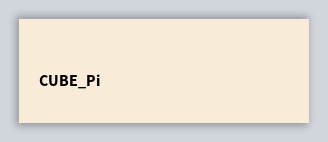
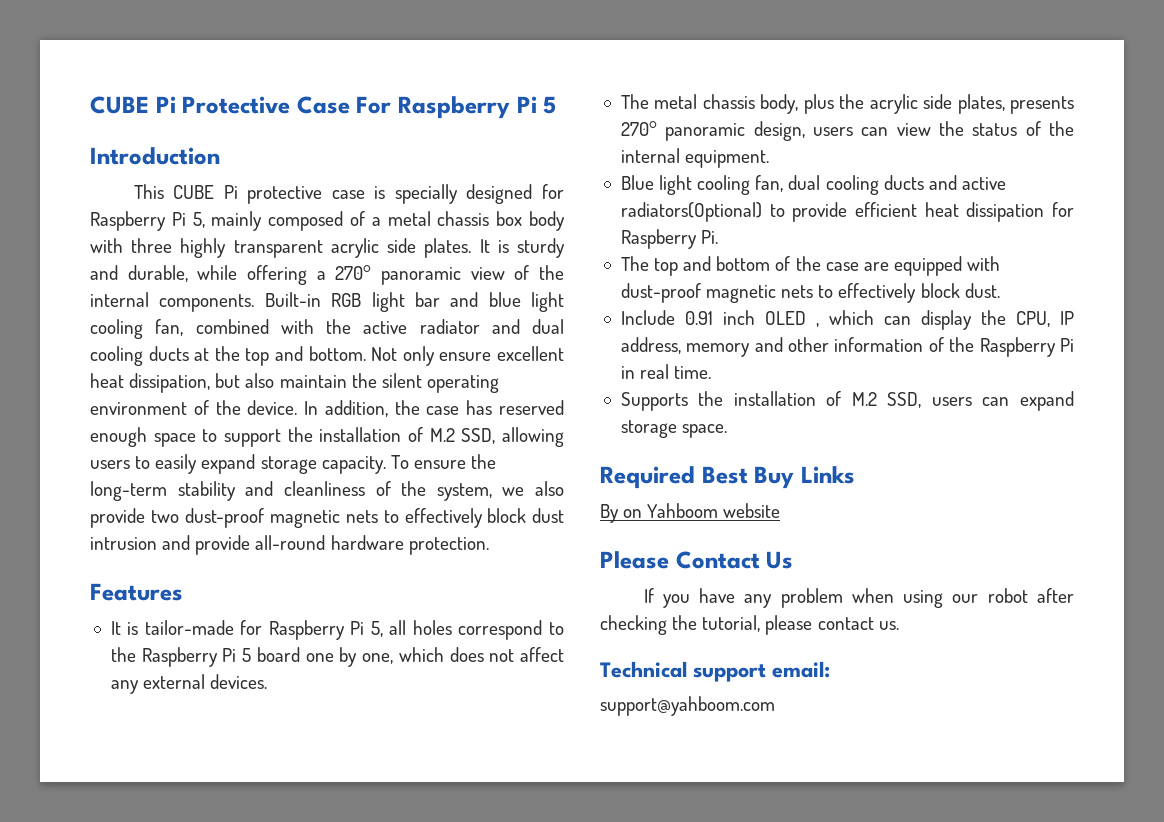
[39,74,100,89] CUBE_Pi -> [90,96,557,119] [90,147,220,165] [133,184,564,204] [90,211,565,231] [90,238,565,258] [90,265,564,285] [90,292,564,312] [90,319,564,339] [90,346,564,366] [90,373,499,393] [90,400,564,417] [90,427,564,447] [90,454,497,474] [90,481,564,501] [90,508,564,528] [90,535,489,555] [90,583,183,601] [110,620,565,640] [110,647,565,667] [110,674,268,694] [620,94,1074,114] [620,121,1074,141] [620,148,770,168] [620,175,1006,195] [620,202,1074,222] [620,229,719,249] [620,256,1001,276] [620,283,1000,303] [620,310,1074,330] [620,337,1074,357] [620,364,712,379] [620,391,1074,411] [620,420,728,438] [600,466,855,489] [600,503,781,523] [600,551,794,569] [643,588,1074,608] [600,615,899,635] [600,661,830,682] [600,696,775,716] CUBE Pi Protective Case For Raspberry Pi 5 // Introduction // This CUBE Pi protective case is specially designed for Raspberry Pi 5, mainly composed of a metal chassis box body with three highly transparent acrylic side plates. It is sturdy and durable, while offering a 270° panoramic view of the internal components. Built-in RGB light bar and blue light cooling fan, combined with the active radiator and dual cooling ducts at the top and bottom. Not only ensure excellent heat dissipation, but also maintain the silent operating environment of the device. In addition, the case has reserved enough space to support the installation of M.2 SSD, allowing users to easily expand storage capacity. To ensure the long-term stability and cleanliness of the system, we also provide two dust-proof magnetic nets to effectively block dust intrusion and provide all-round hardware protection. // Features // It is tailor-made for Raspberry Pi 5, all holes correspond to the Raspberry Pi 5 board one by one, which does not affect any external devices. // The metal chassis body, plus the acrylic side plates, presents 270° panoramic design, users can view the status of the internal equipment. // Blue light cooling fan, dual cooling ducts and active radiators(Optional) to provide efficient heat dissipation for Raspberry Pi. // The top and bottom of the case are equipped with dust-proof magnetic nets to effectively block dust. // Include 0.91 inch OLED , which can display the CPU, IP address, memory and other information of the Raspberry Pi in real time. // Supports the installation of M.2 SSD, users can expand storage space. // Required Best Buy Links // By on Yahboom website // Please Contact Us // If you have any problem when using our robot after checking the tutorial, please contact us. // Technical support email: // support@yahboom.com

